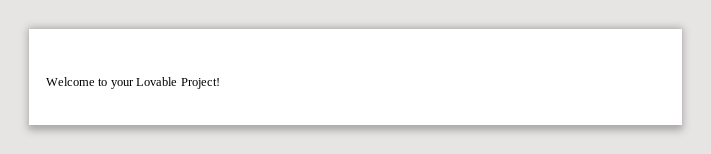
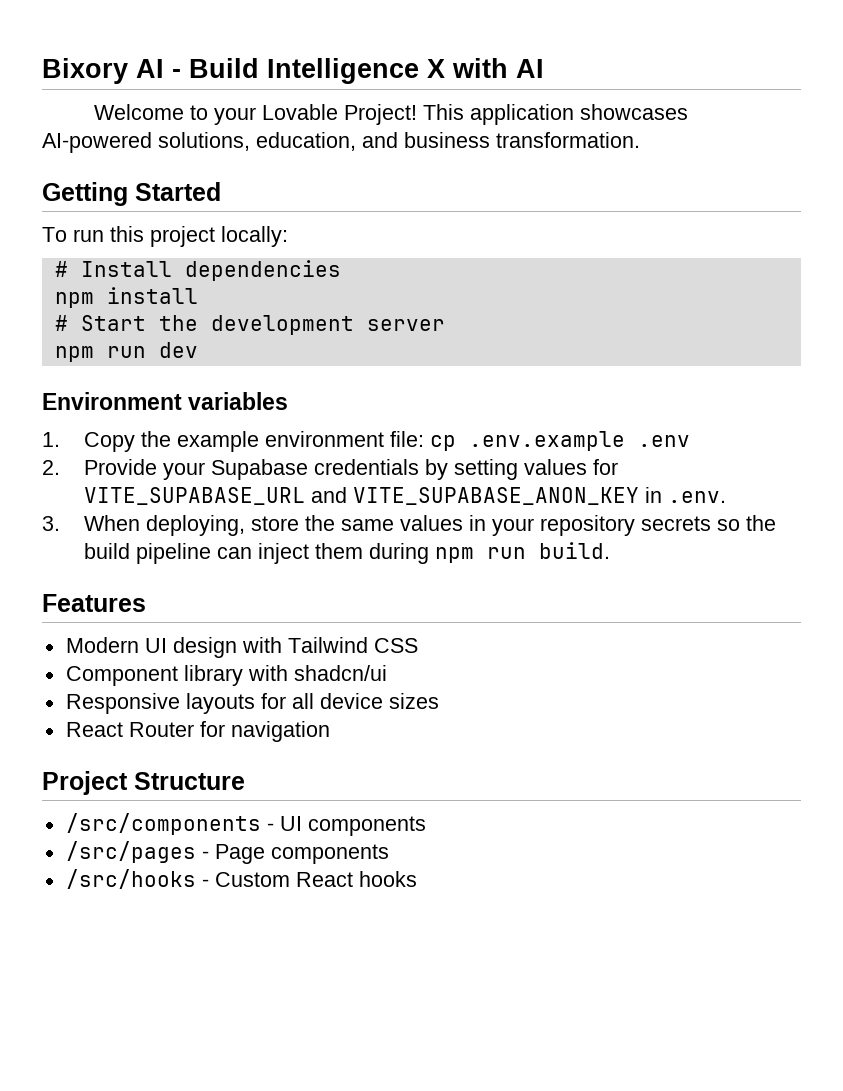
(46, 81) none -> [42,58,544,84] Bixory AI - Build Intelligence X with AI //
(220, 83) none -> [422,104,688,125] [42,132,640,153] [42,182,221,206] [42,226,288,247] [54,260,341,281] [54,287,198,308] [54,315,445,335] [54,342,198,362] [42,392,289,410] [42,431,691,452] [42,459,619,480] [84,487,727,505] [42,515,777,536] [84,542,611,564] [42,594,146,612] [65,637,418,658] [65,665,387,686] [65,693,439,714] [65,721,330,742] [42,771,245,795] [65,813,426,836] [65,841,389,864] [65,869,417,889] This application showcases AI-powered solutions, education, and business transformation. // Getting Started // To run this project locally: // # Install dependencies // npm install // # Start the development server // npm run dev // Environment variables // 1. Copy the example environment file: cp .env.example .env // 2. Provide your Supabase credentials by setting values for VITE_SUPABASE_URL and VITE_SUPABASE_ANON_KEY in .env. // 3. When deploying, store the same values in your repository secrets so the build pipeline can inject them during npm run build. // Features // Modern UI design with Tailwind CSS // Component library with shadcn/ui // Responsive layouts for all device sizes // React Router for navigation // Project Structure // /src/components - UI components // /src/pages - Page components // /src/hooks - Custom React hooks

